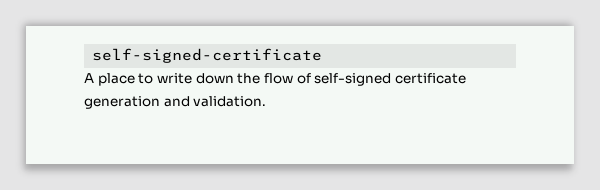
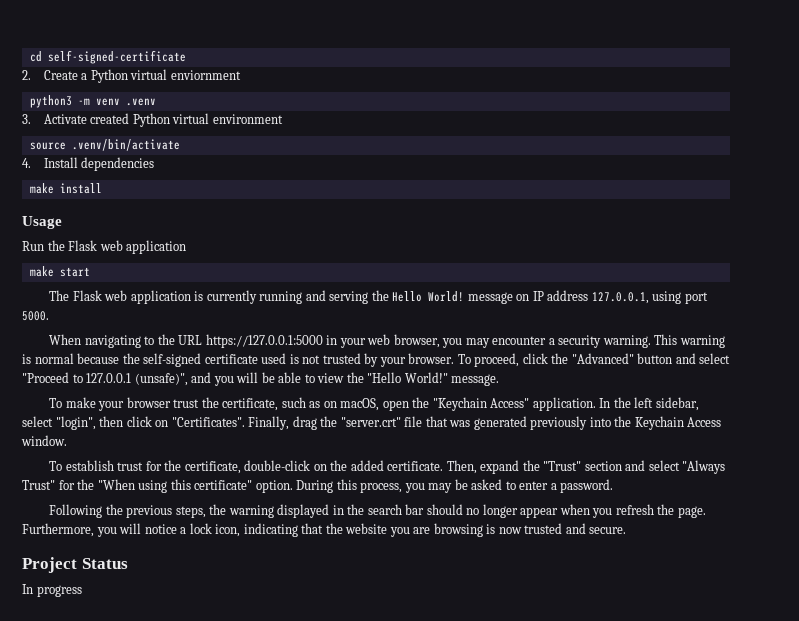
(92, 55) none -> [29,51,42,62] cd
[84,73,466,86] [84,96,267,109] A place to write down the flow of self-signed certificate generation and validation. -> [22,69,241,83] [29,95,156,108] [22,113,283,127] [29,139,180,151] [22,157,155,171] [29,183,102,194] [22,216,62,229] [22,240,187,254] [29,266,90,277] [49,290,708,304] [22,311,49,321] [49,334,725,348] [22,353,731,367] [22,372,500,386] [49,397,699,411] [22,416,722,430] [21,435,67,446] [49,460,726,474] [22,479,614,493] [49,504,706,518] [22,523,627,537] [22,557,128,573] [22,584,82,597] 2. Create a Python virtual enviornment // python3 -m venv .venv // 3. Activate created Python virtual environment // source .venv/bin/activate // 4. Install dependencies // make install // Usage // Run the Flask web application // make start // The Flask web application is currently running and serving the Hello World! message on IP address 127.0.0.1, using port 5000. // When navigating to the URL https://127.0.0.1:5000 in your web browser, you may encounter a security warning. This warning is normal because the self-signed certificate used is not trusted by your browser. To proceed, click the "Advanced" button and select "Proceed to 127.0.0.1 (unsafe)", and you will be able to view the "Hello World!" message. // To make your browser trust the certificate, such as on macOS, open the "Keychain Access" application. In the left sidebar, select "login", then click on "Certificates". Finally, drag the "server.crt" file that was generated previously into the Keychain Access window. // To establish trust for the certificate, double-click on the added certificate. Then, expand the "Trust" section and select "Always Trust" for the "When using this certificate" option. During this process, you may be asked to enter a password. // Following the previous steps, the warning displayed in the search bar should no longer appear when you refresh the page. Furthermore, you will notice a lock icon, indicating that the website you are browsing is now trusted and secure. // Project Status // In progress

